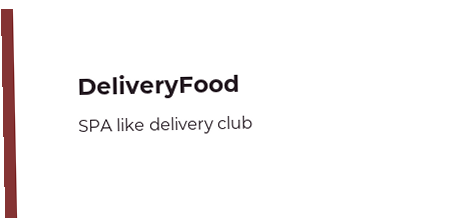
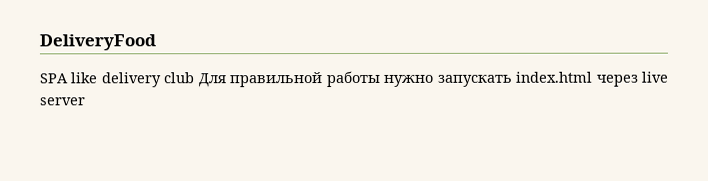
(254, 122) none -> [197,70,668,88] [40,97,86,106] Для правильной работы нужно запускать index.html через live server

